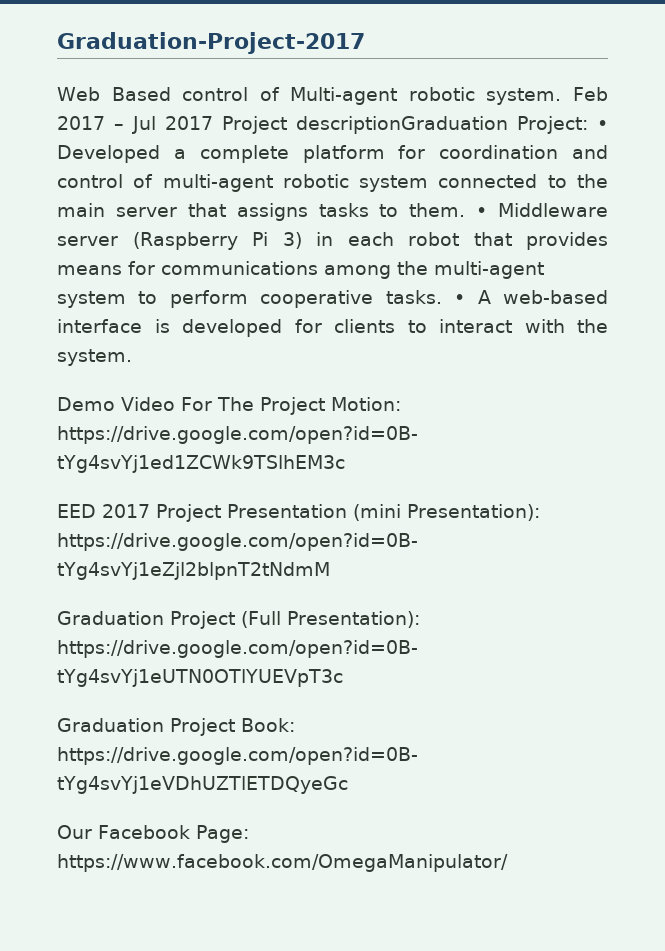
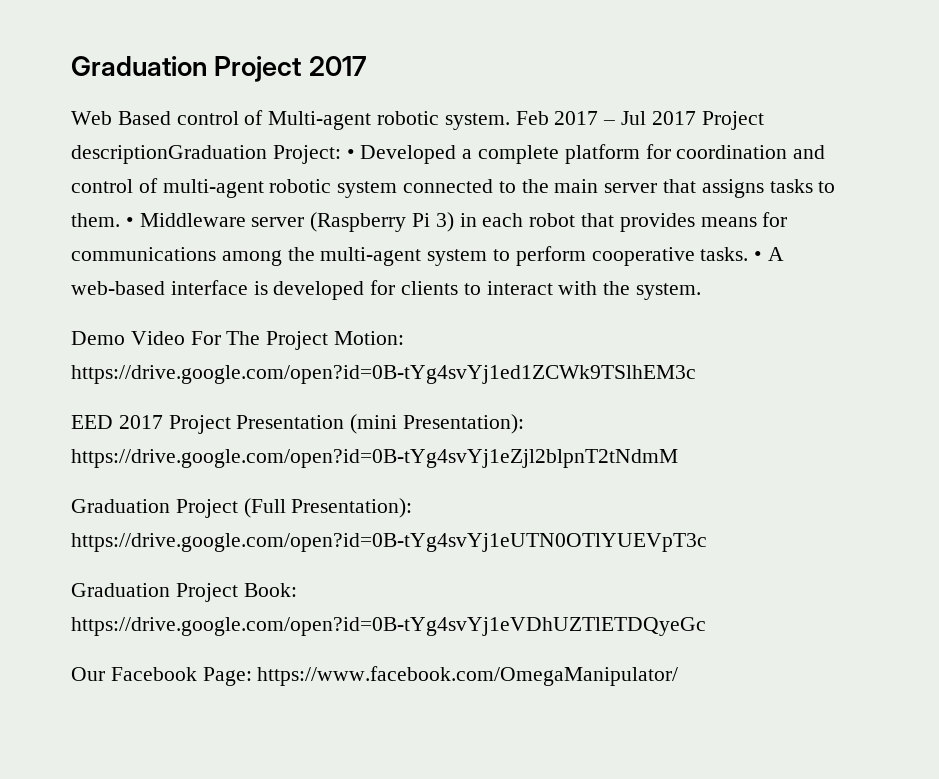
[57,32,365,54] Graduation-Project-2017 -> [71,56,367,82] Graduation Project 2017

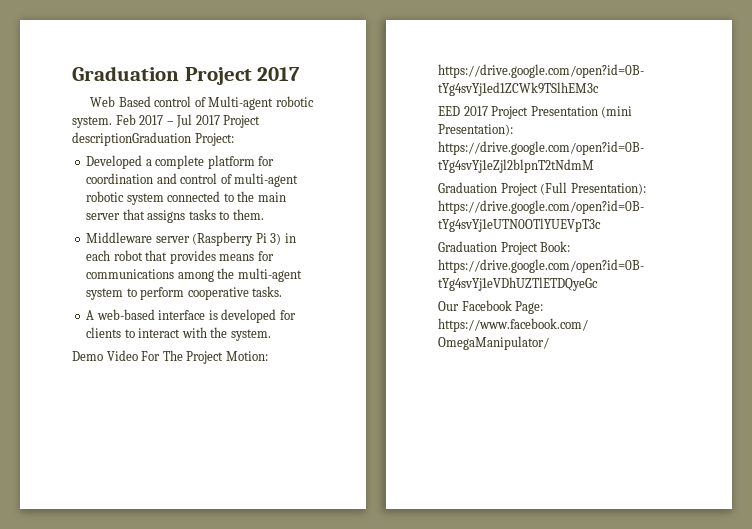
[346,149,355,159] • -> (234, 139) //
[125,217,134,227] • -> (264, 214) //
[754,251,763,261] • -> (283, 291) //

